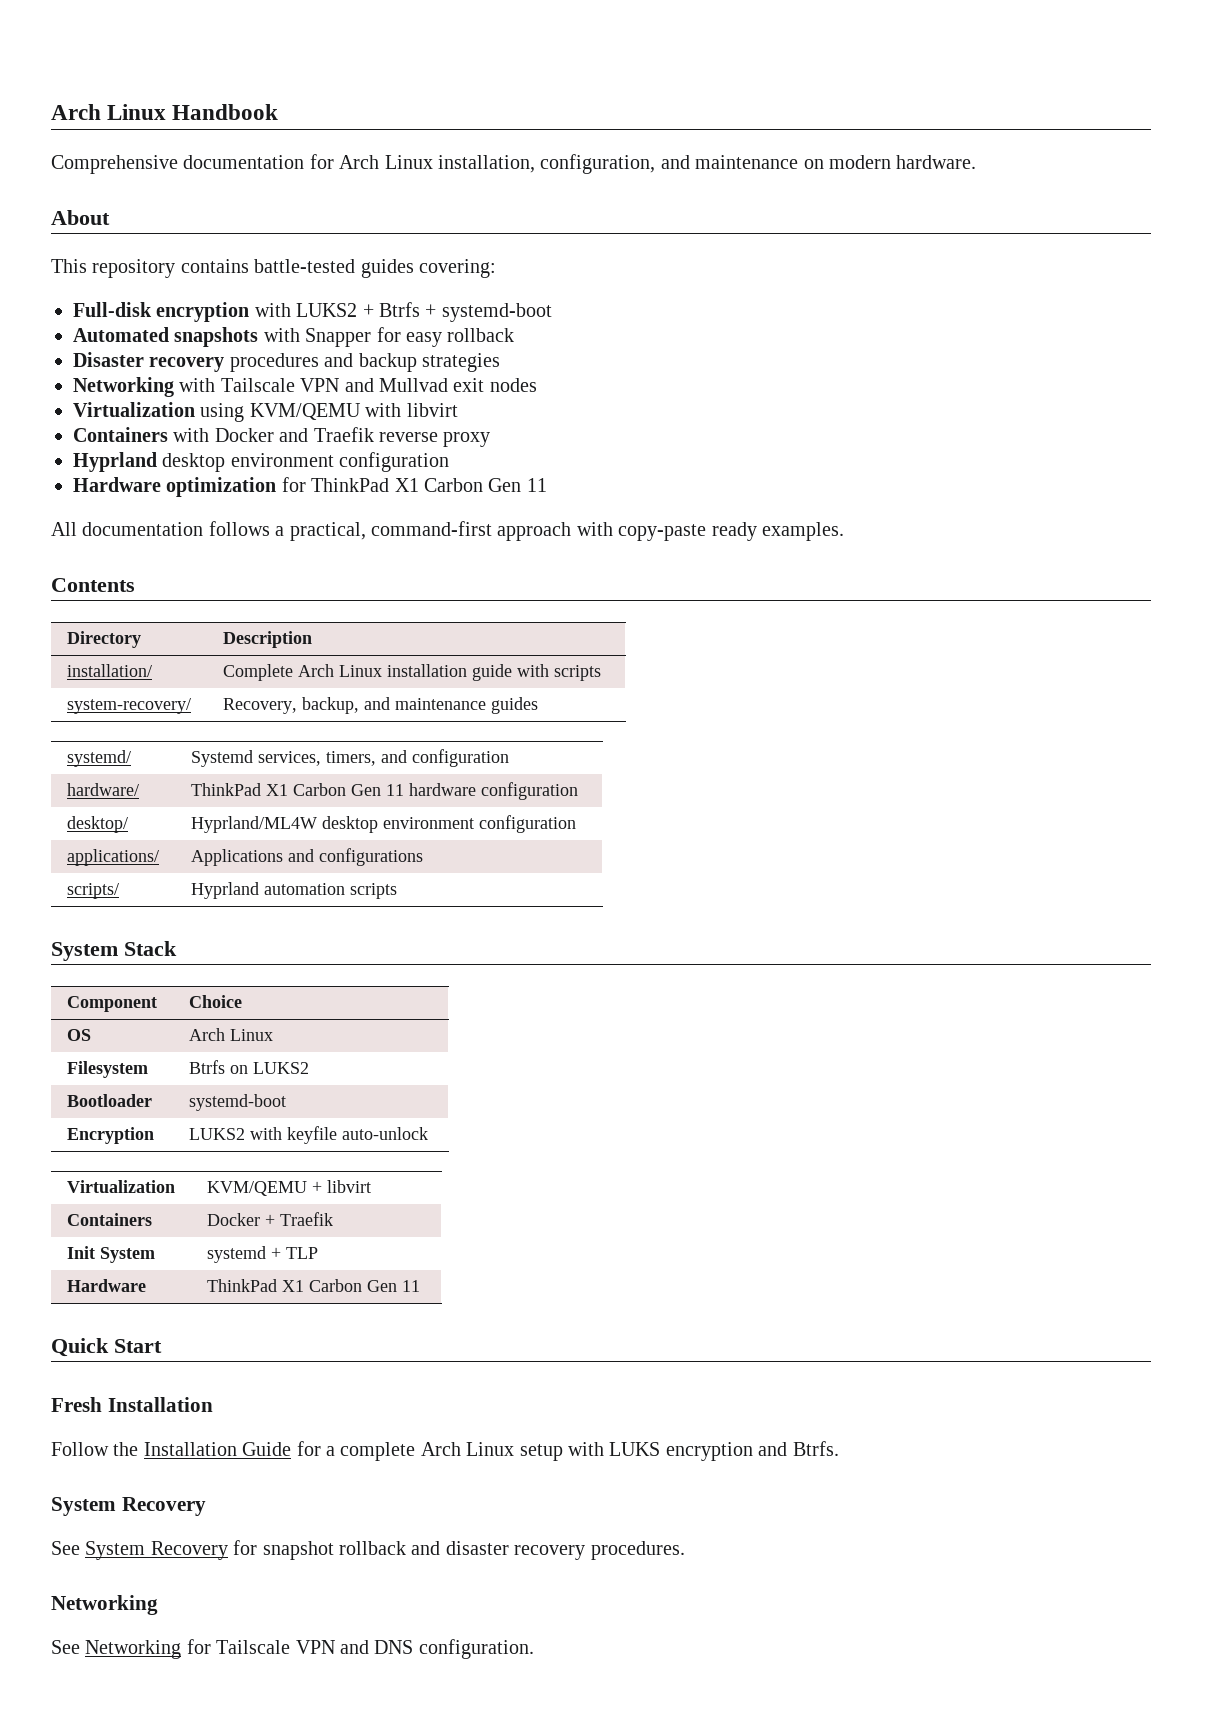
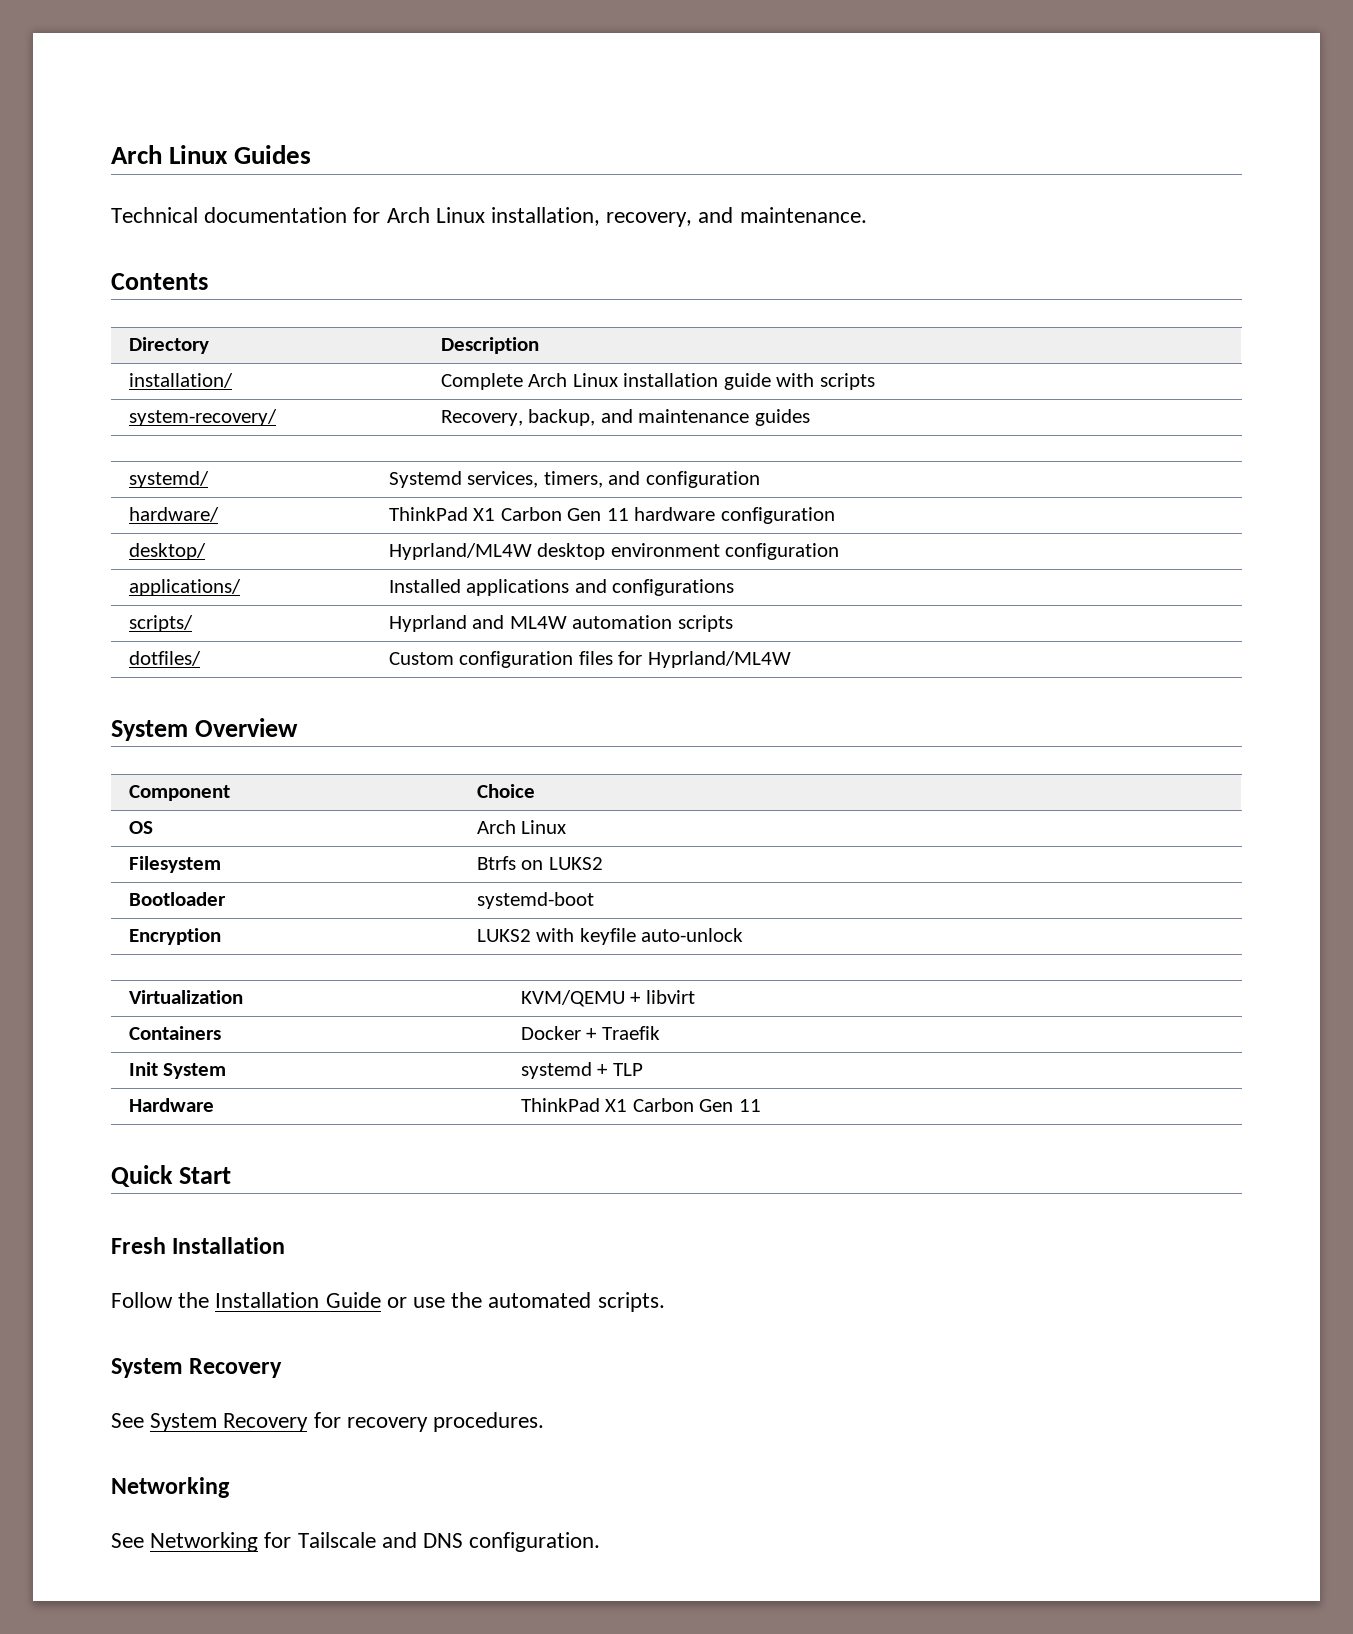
[51,104,279,120] [51,155,178,174] Arch Linux Handbook // Comprehensive -> [111,145,312,164] [111,207,198,223] Arch Linux Guides // Technical
[540,154,977,174] [51,210,110,225] [51,259,496,278] [73,302,552,322] [73,327,515,347] [73,352,500,372] [73,377,537,397] [73,402,458,422] [73,427,491,447] [73,452,450,472] [73,477,547,497] [51,521,844,541] configuration, and maintenance on modern hardware. // About // This repository contains battle-tested guides covering: // Full-disk encryption with LUKS2 + Btrfs + systemd-boot // Automated snapshots with Snapper for easy rollback // Disaster recovery procedures and backup strategies // Networking with Tailscale VPN and Mullvad exit nodes // Virtualization using KVM/QEMU with libvirt // Containers with Docker and Traefik reverse proxy // Hyprland desktop environment configuration // Hardware optimization for ThinkPad X1 Carbon Gen 11 // All documentation follows a practical, command-first approach with copy-paste ready examples. -> [606,207,867,227] recovery, and maintenance.
[190,849,283,866] Applications -> [388,579,570,596] Installed applications
(259, 890) none -> [472,615,567,629] and ML4W
[51,941,177,961] // System Stack -> [128,651,201,666] [388,651,791,668] [111,718,298,741] // dotfiles/ | Custom configuration files for Hyprland/ML4W // System Overview
[296,1441,839,1461] for a complete Arch Linux setup with LUKS encryption and Btrfs. -> [386,1292,665,1312] or use the automated scripts.
[262,1541,509,1560] snapshot rollback and disaster -> (341, 1420) none
[295,1640,335,1654] VPN -> (376, 1540) none

